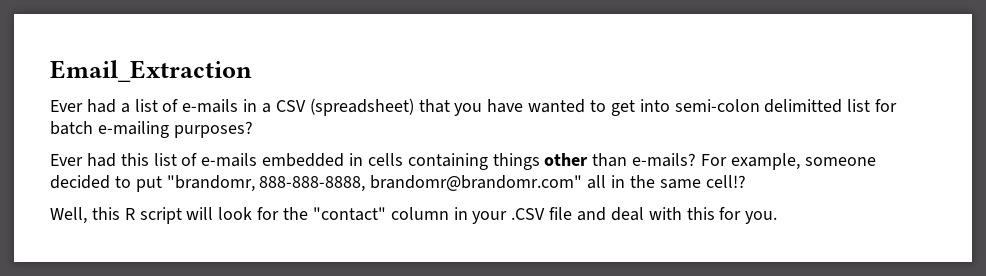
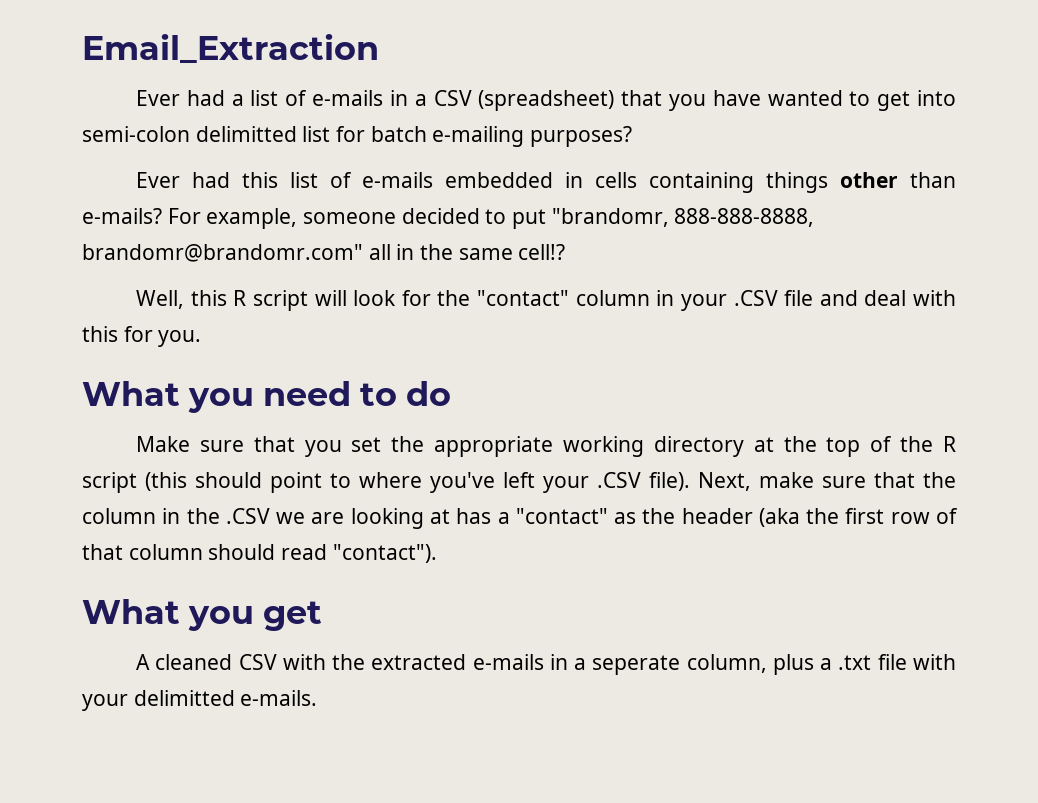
(778, 217) none -> [82,381,452,413] [136,436,956,457] [82,472,956,493] [82,508,959,529] [82,544,437,563] [82,599,323,631] [136,654,957,675] [82,690,318,711] // What you need to do // Make sure that you set the appropriate working directory at the top of the R script (this should point to where you've left your .CSV file). Next, make sure that the column in the .CSV we are looking at has a "contact" as the header (aka the first row of that column should read "contact"). // What you get // A cleaned CSV with the extracted e-mails in a seperate column, plus a .txt file with your delimitted e-mails.

